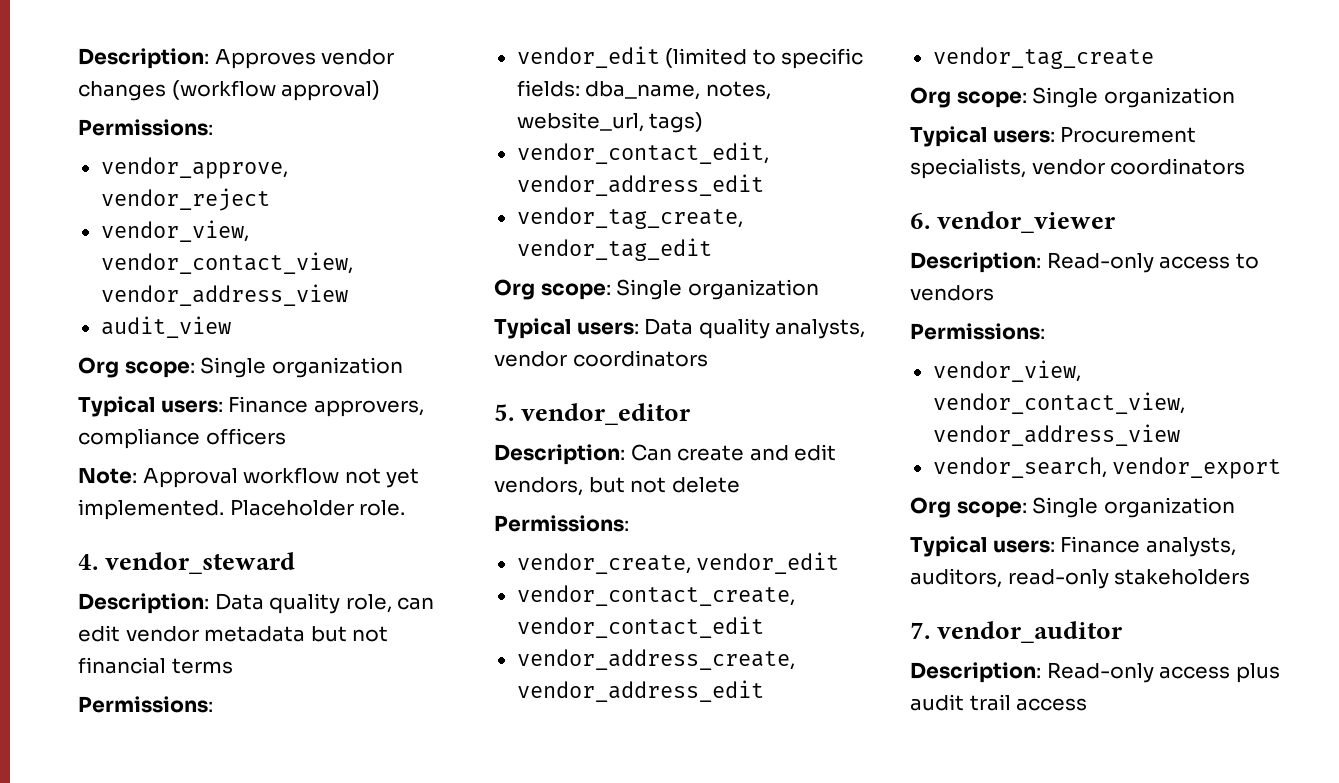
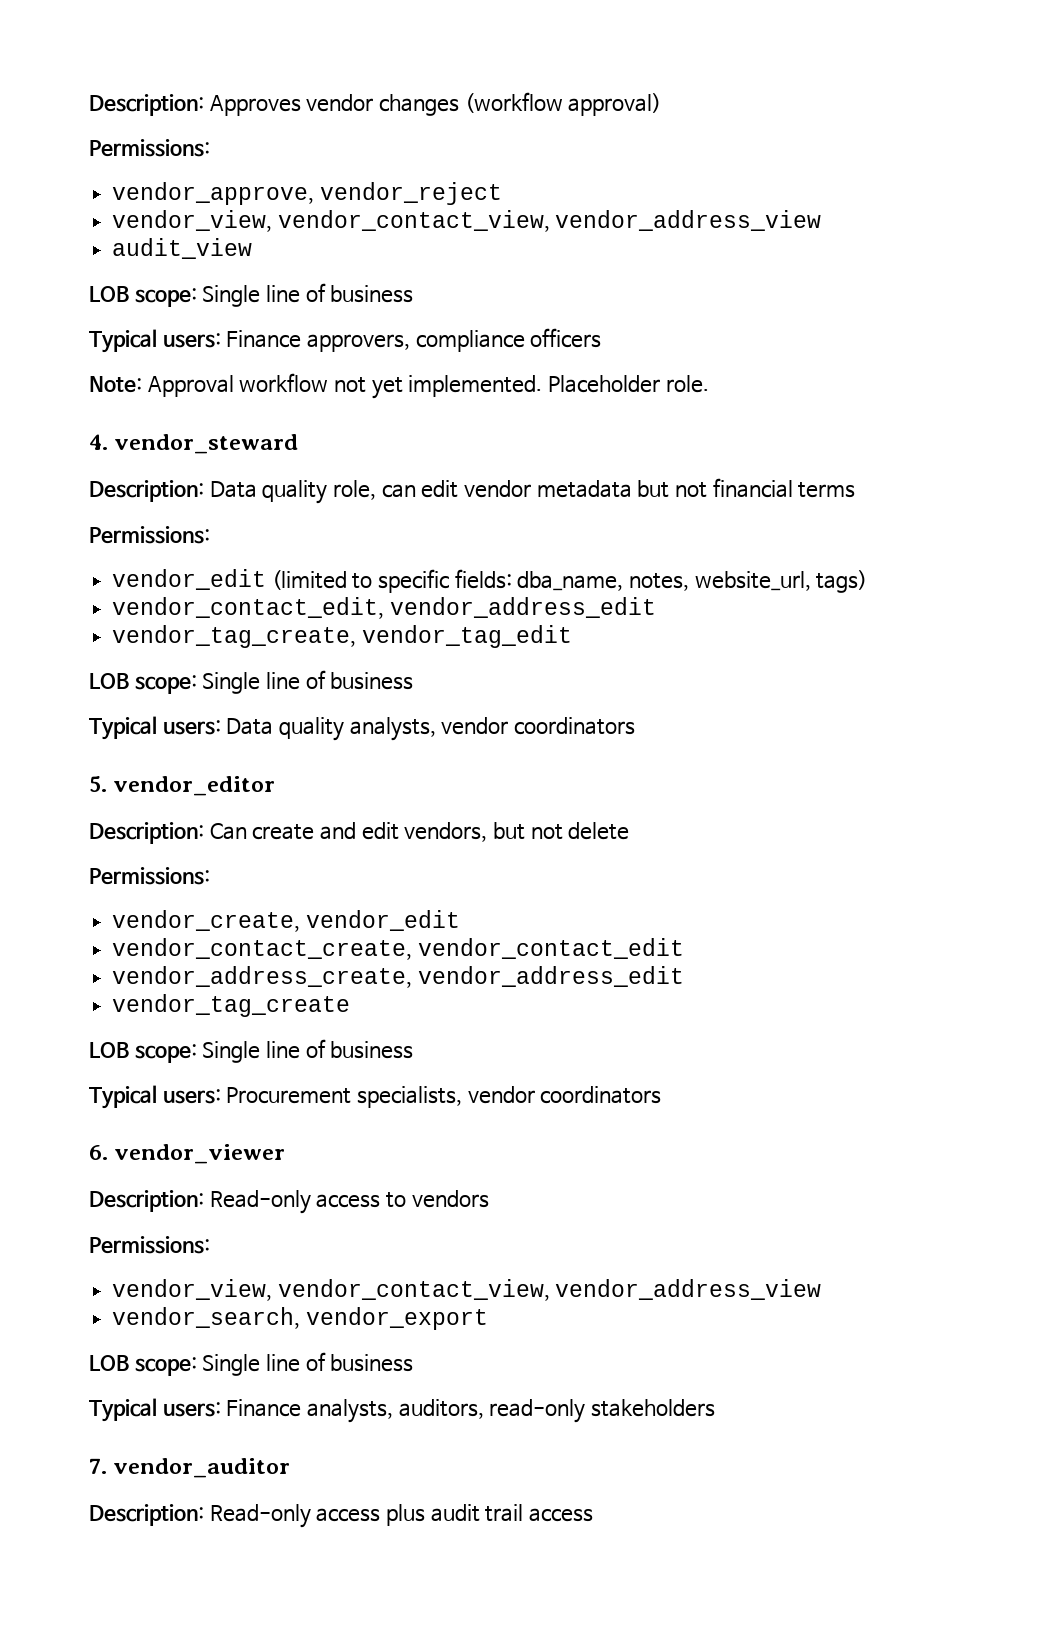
[78,357,403,378] Org scope: Single organization -> [89,283,414,307] LOB scope: Single line of business
[494,279,819,300] Org scope: Single organization -> [89,670,414,694] LOB scope: Single line of business
[910,87,1235,108] Org scope: Single organization -> [89,1039,414,1063] LOB scope: Single line of business
[910,497,1235,518] Org scope: Single organization -> [89,1352,414,1376] LOB scope: Single line of business

